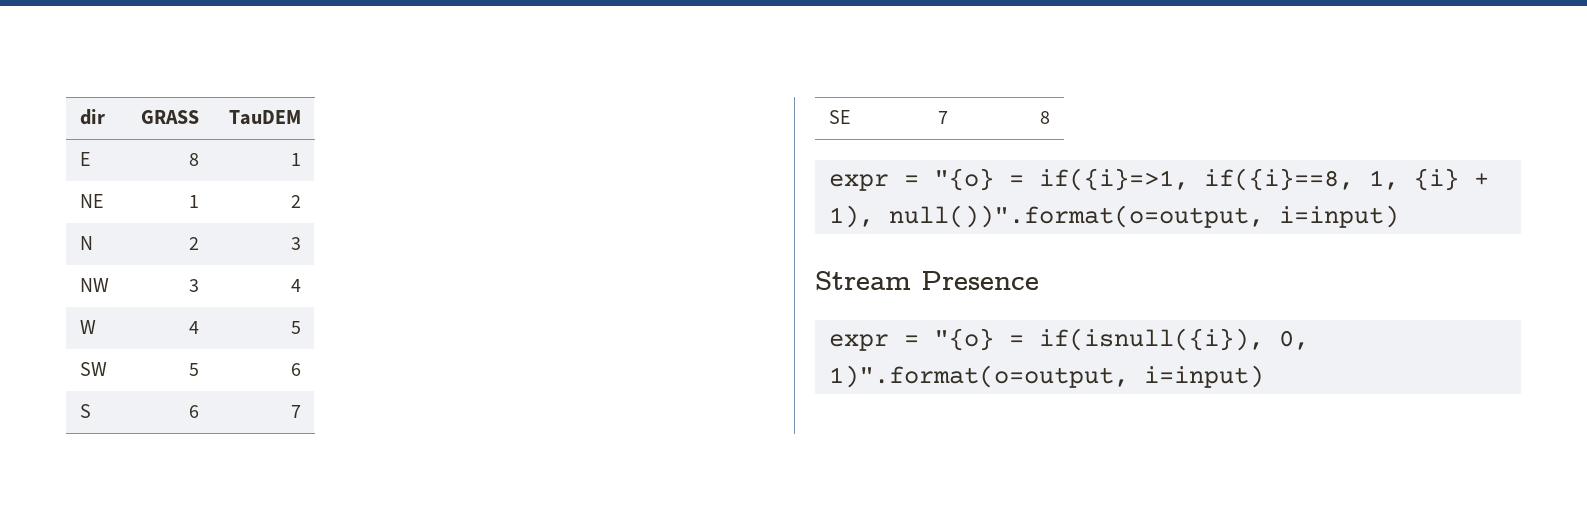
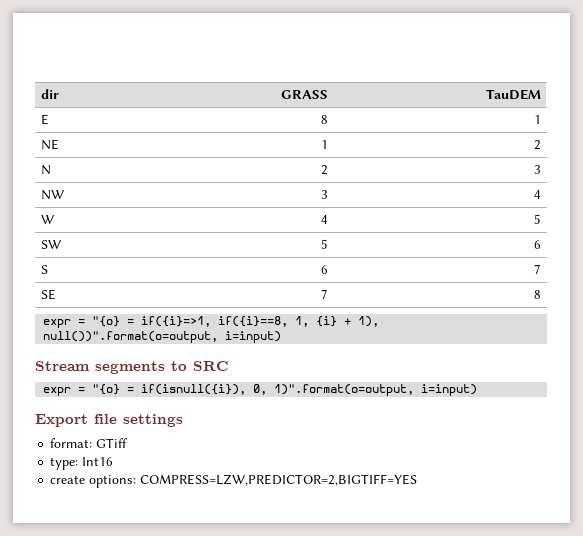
[921,271,1039,290] Presence -> [95,361,228,374] segments to SRC
(1264, 376) none -> [35,414,183,427] [50,438,129,448] [50,457,114,470] [50,474,418,488] // Export file settings // format: GTiff // type: Int16 // create options: COMPRESS=LZW,PREDICTOR=2,BIGTIFF=YES

